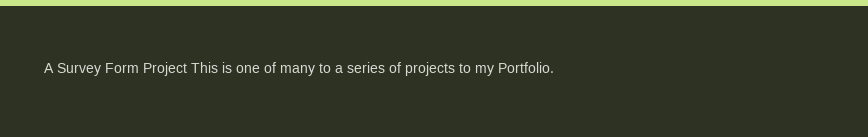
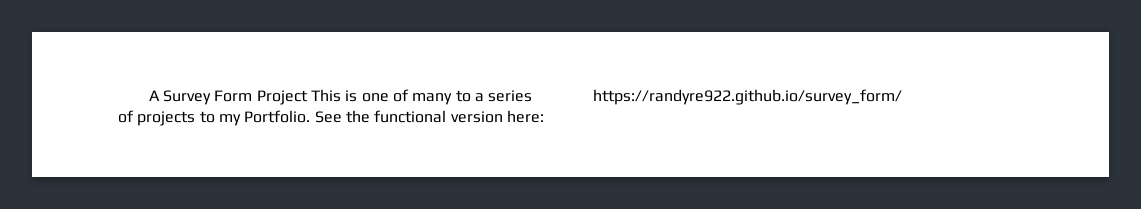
(554, 67) none -> [314,110,544,123] [593,89,902,105] See the functional version here: https://randyre922.github.io/survey_form/

